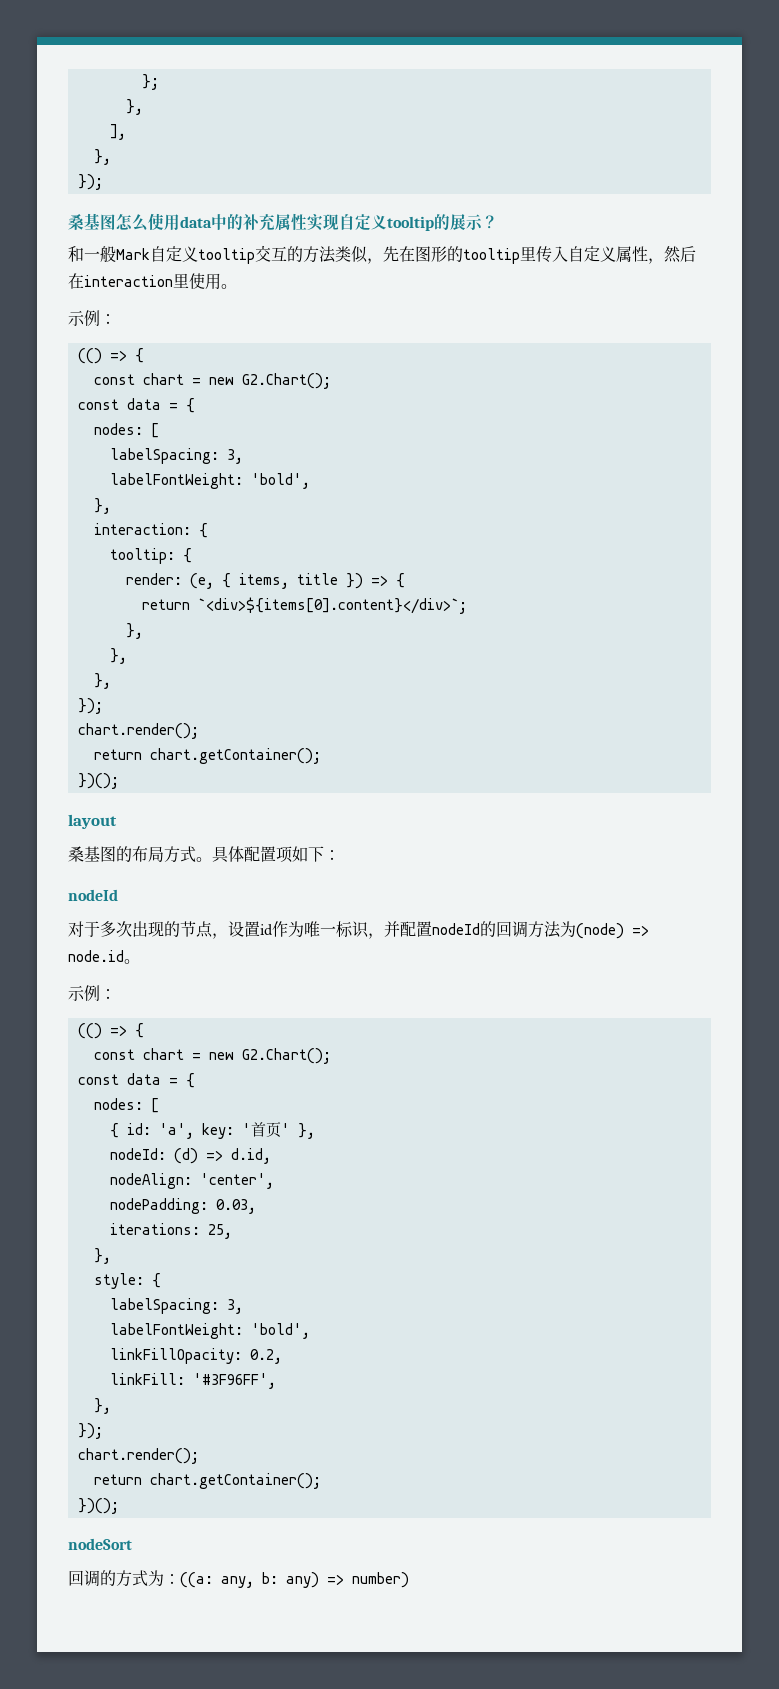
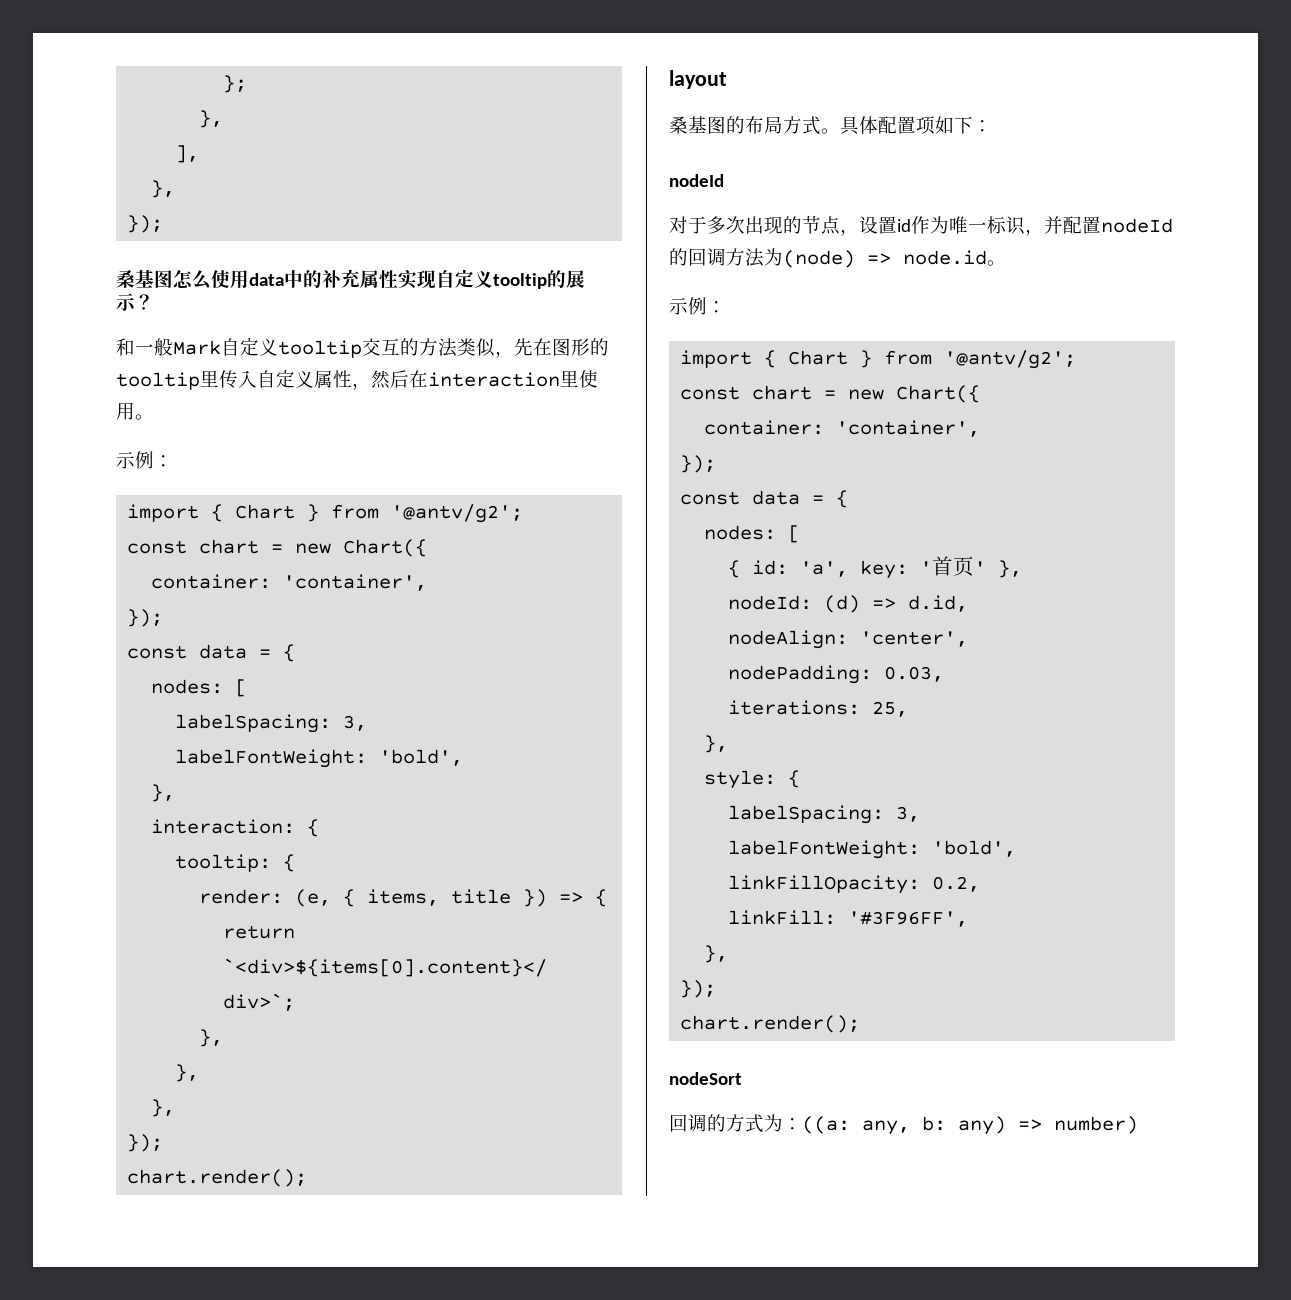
[77,348,144,364] [93,373,331,389] (() => { // const chart = new G2.Chart(); -> [127,504,524,523] [127,539,428,557] [151,574,428,591] [127,609,164,627] import { Chart } from '@antv/g2'; // const chart = new Chart({ // container: 'container', // });
[93,748,321,764] [77,773,119,789] // return chart.getContainer(); // })(); -> (308, 1178) none
[77,1023,144,1039] [93,1048,331,1064] (() => { // const chart = new G2.Chart(); -> [680,350,1077,369] [680,385,981,403] [704,420,981,437] [680,455,717,473] import { Chart } from '@antv/g2'; // const chart = new Chart({ // container: 'container', // });
[93,1473,321,1489] [77,1498,119,1514] // return chart.getContainer(); // })(); -> (861, 1024) none

